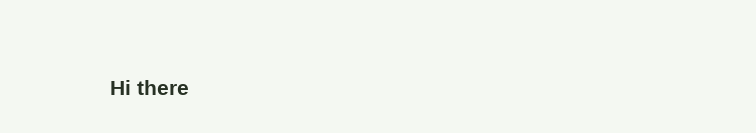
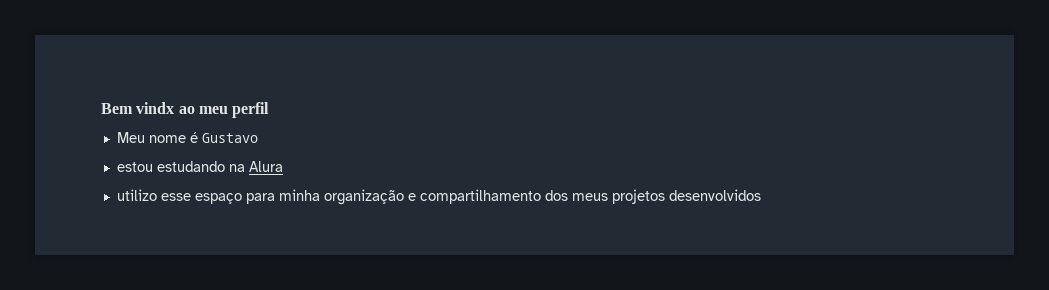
[110,80,189,95] Hi there -> [101,102,270,118] [116,132,258,143] [116,161,283,172] [116,189,761,205] Bem vindx ao meu perfil // Meu nome é Gustavo // estou estudando na Alura // utilizo esse espaço para minha organização e compartilhamento dos meus projetos desenvolvidos

